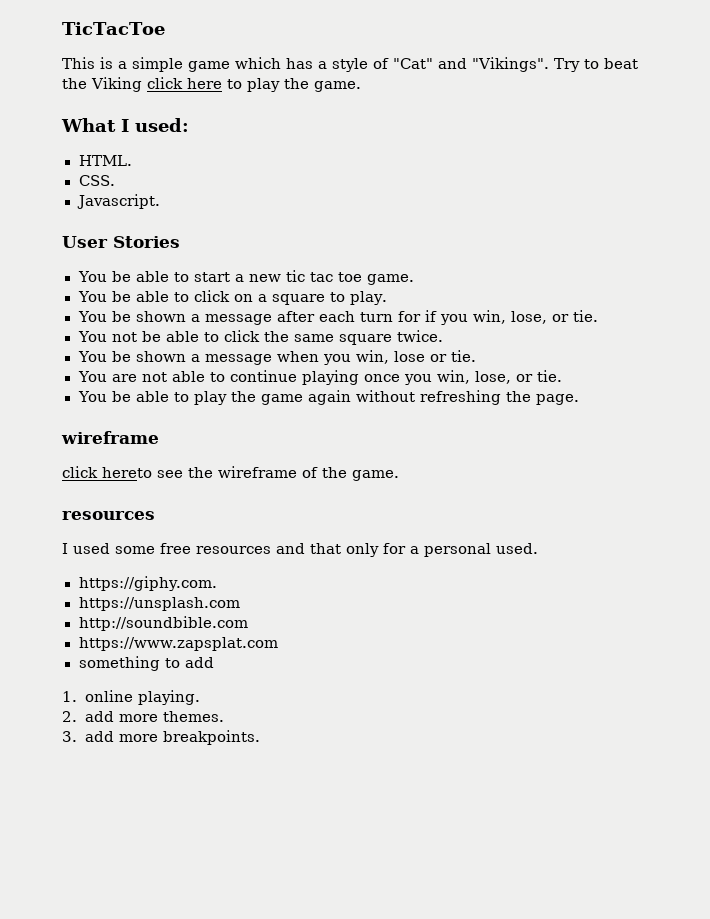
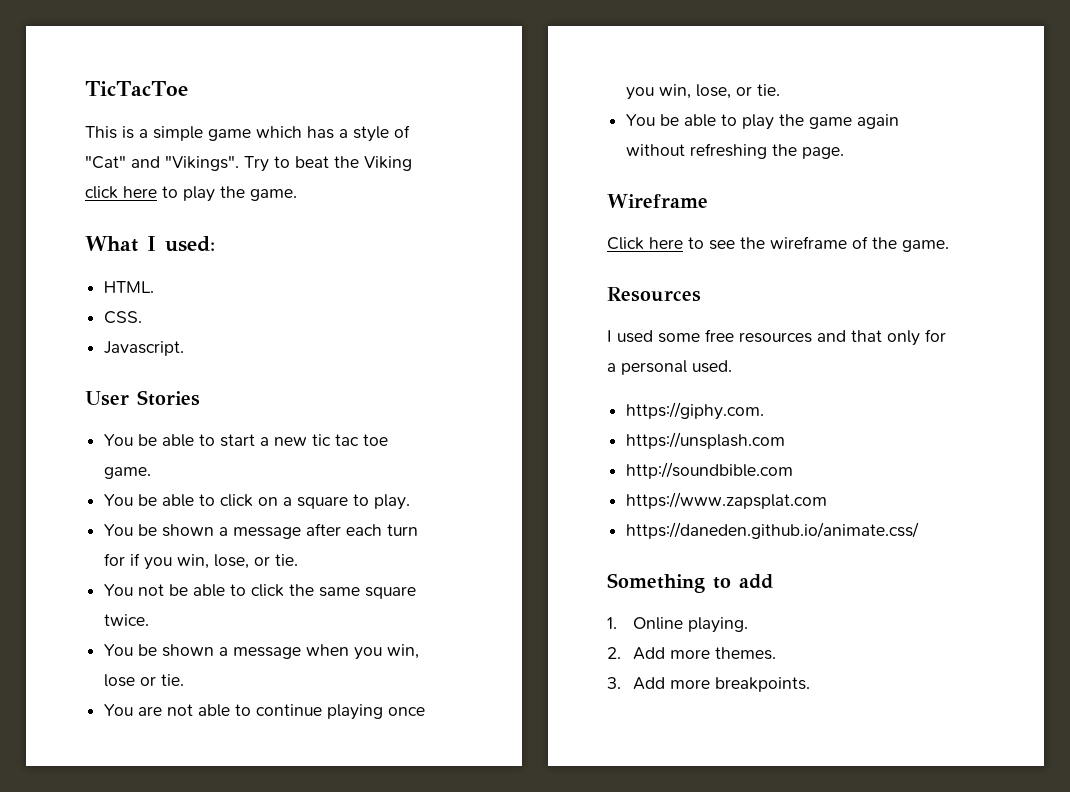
[61,431,159,444] [62,466,152,478] wireframe // click hereto -> [607,194,708,208] [607,237,704,250] Wireframe // Click here to
[62,511,155,520] resources -> [607,287,701,302] Resources
[78,656,160,671] something -> [626,522,920,539] [607,573,705,593] https://daneden.github.io/animate.css/ // Something
[84,690,133,702] online -> [633,617,684,630] Online
[84,711,114,722] add -> [633,647,666,660] Add
[84,731,114,742] add -> [633,677,666,690] Add

